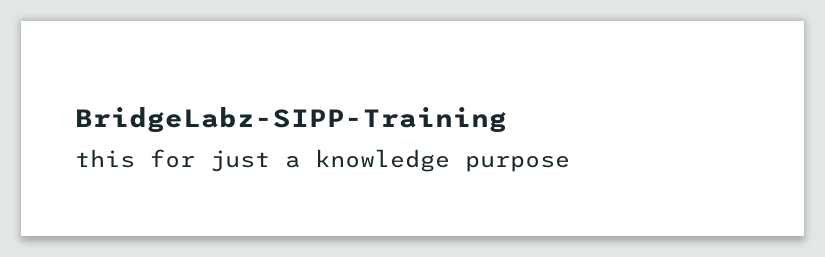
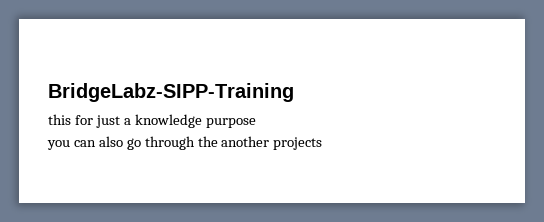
(570, 163) none -> [47,136,323,150] // you can also go through the another projects

